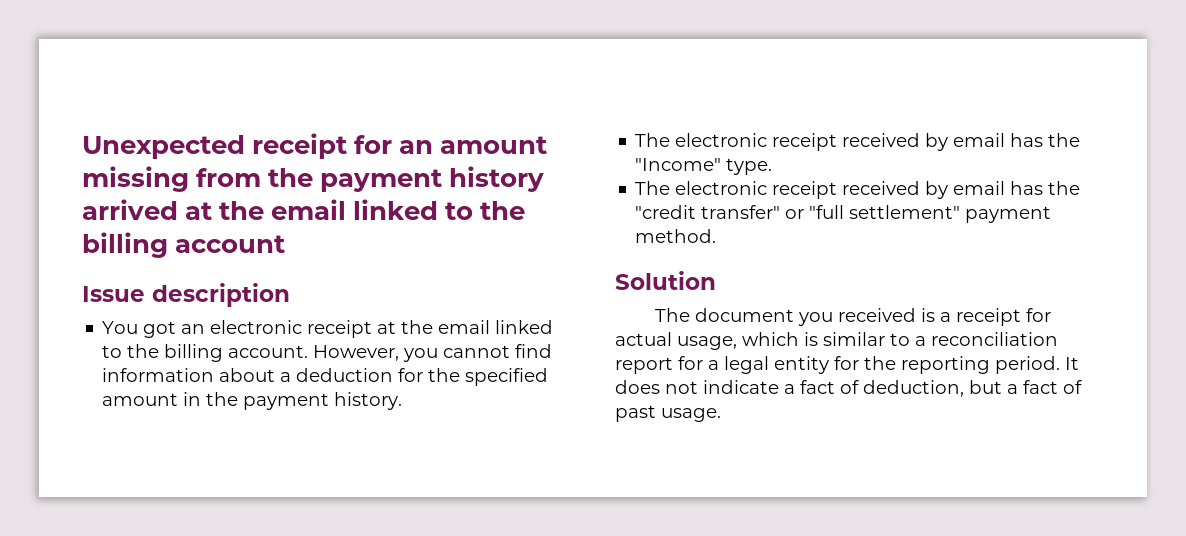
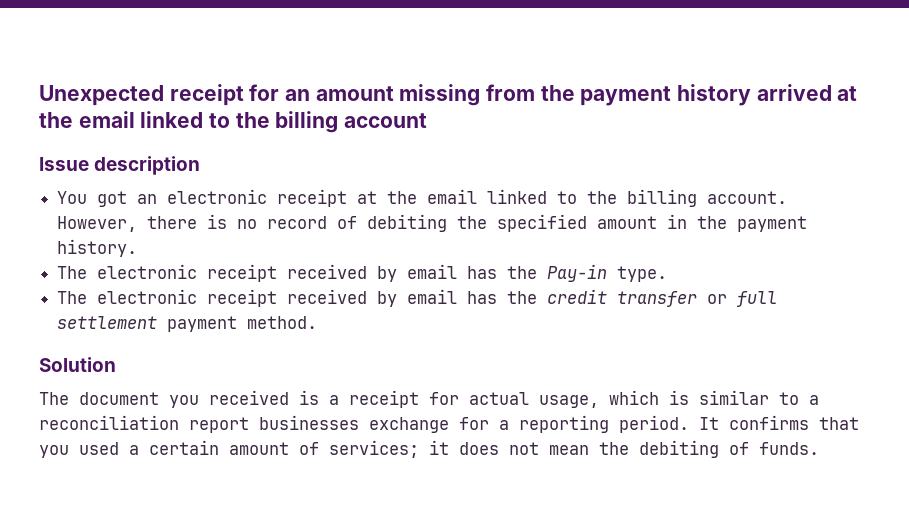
[403,344,553,362] [102,368,424,382] you cannot find information about a deduction for -> [147,214,448,232] there is no record of debiting
[635,158,722,171] "Income" -> [547,264,608,282] Pay-in
[635,205,961,219] "credit transfer" or "full settlement" -> [547,289,778,307] [57,316,158,329] credit transfer or full settlement
[678,356,1079,374] [615,380,1082,397] [615,405,721,422] for a legal entity for the reporting period. It does not indicate a fact of deduction, but a fact of past usage. -> [259,415,859,433] [39,440,819,458] businesses exchange for a reporting period. It confirms that you used a certain amount of services; it does not mean the debiting of funds.

